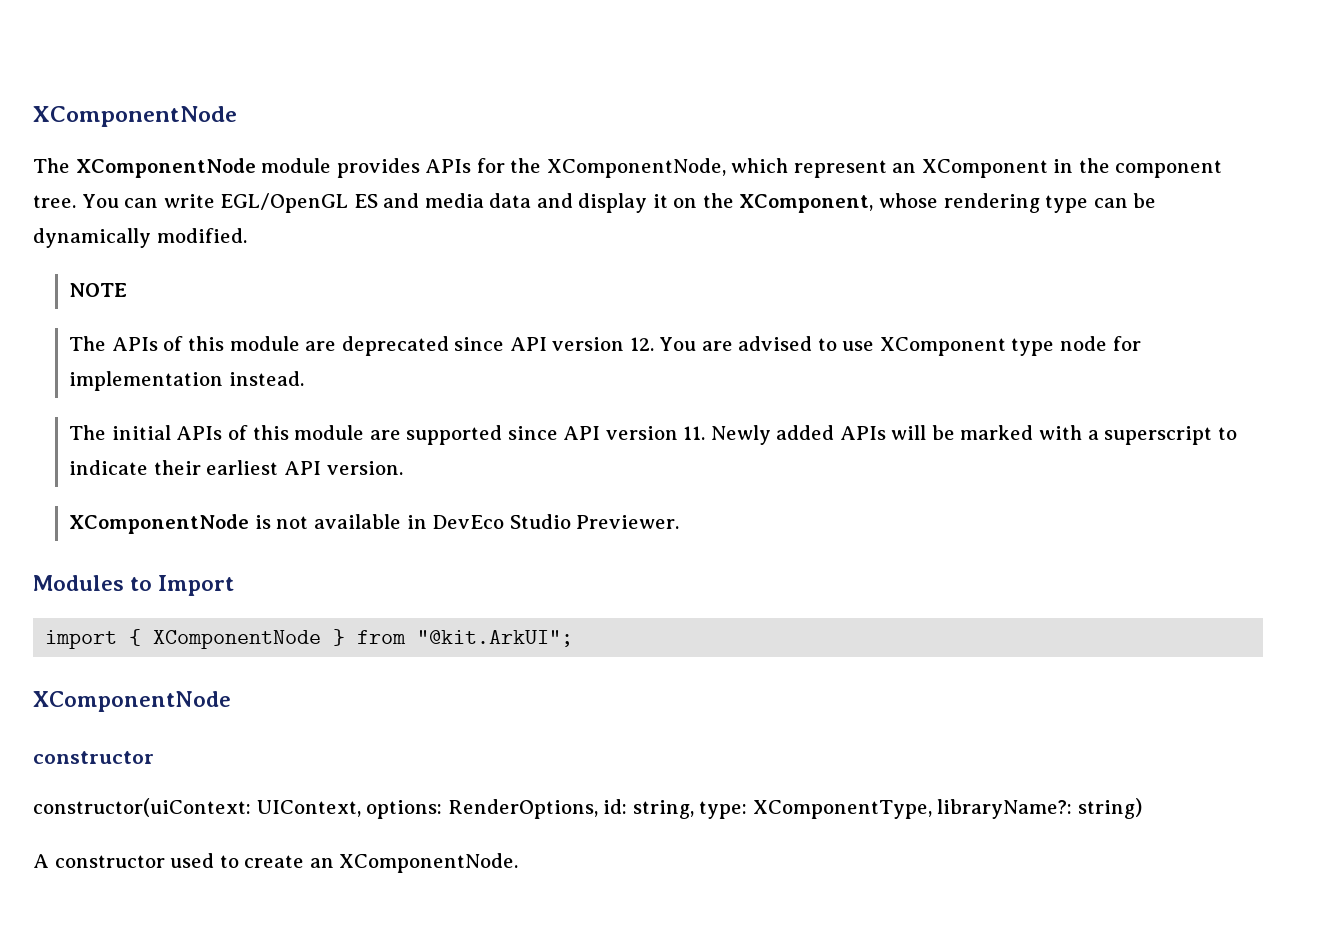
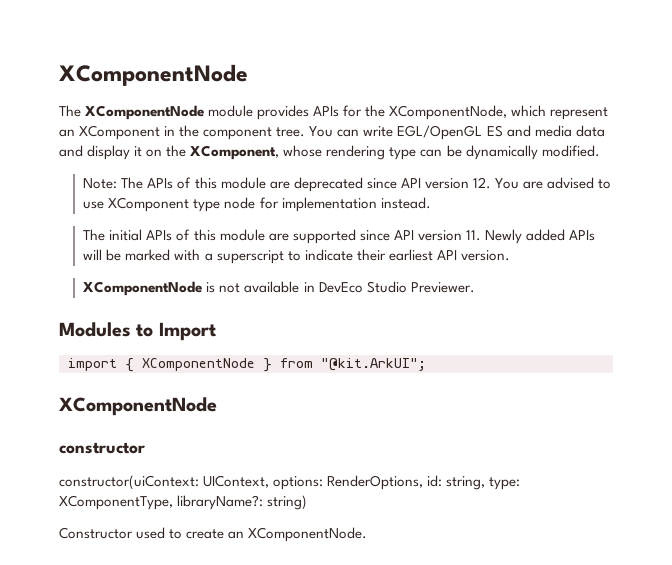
[69,283,128,297] NOTE // -> [83,178,118,189] Note:
[33,854,165,868] A constructor -> [59,527,133,539] Constructor

